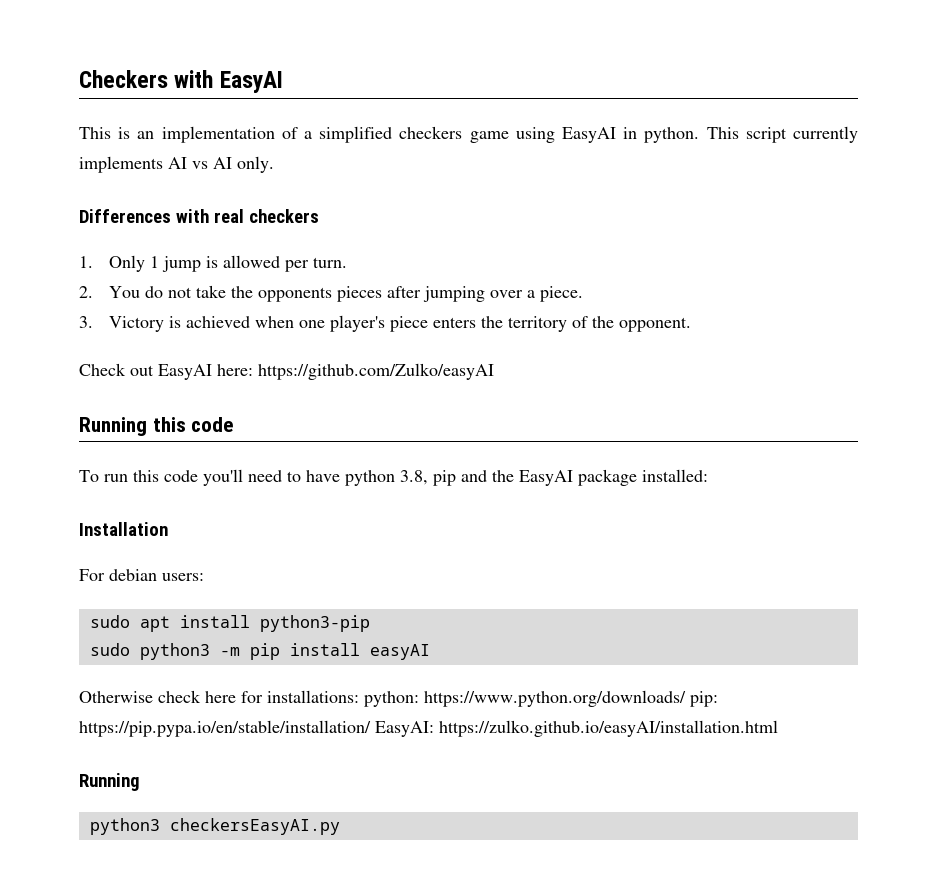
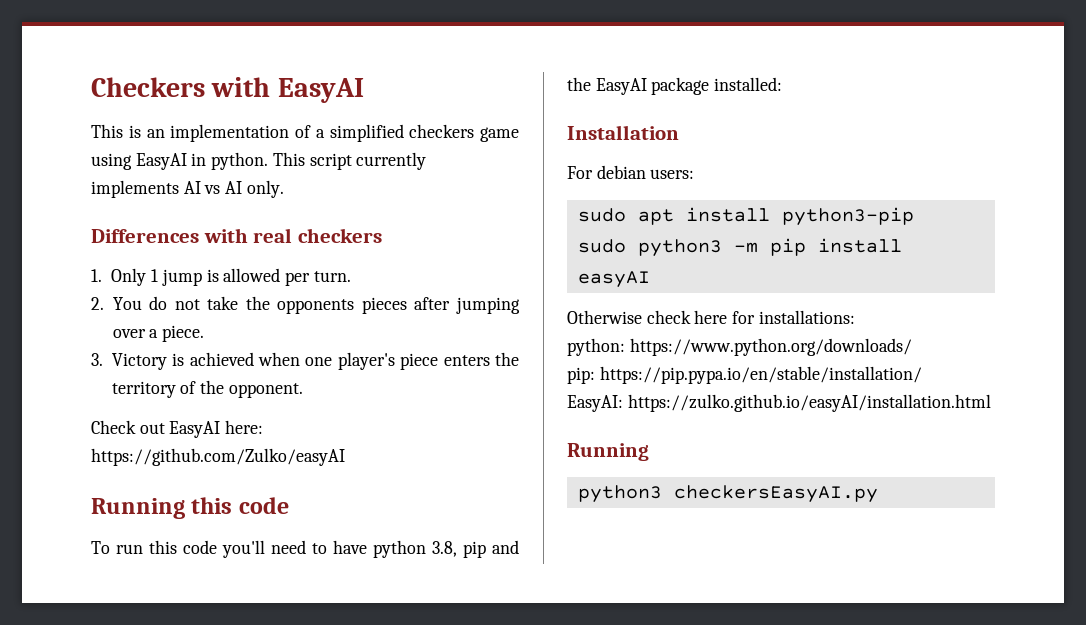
(359, 696) none -> (855, 317) //
(686, 698) none -> (912, 347) //
(371, 728) none -> (922, 375) //

